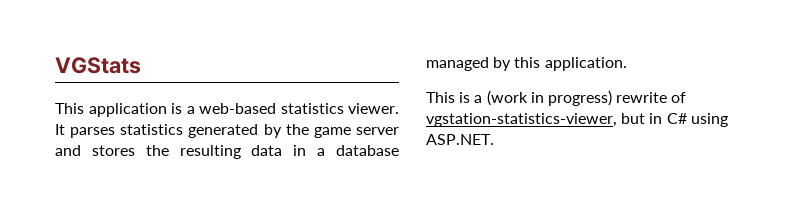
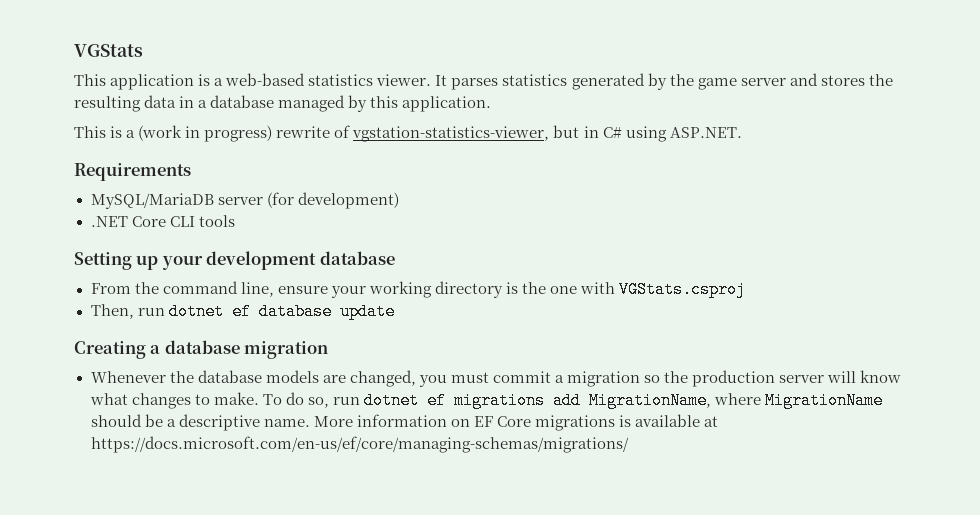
(494, 139) none -> [74,163,191,181] [90,192,399,209] [90,215,235,227] [74,251,395,270] [90,281,747,298] [90,303,395,320] [74,340,329,359] [90,370,902,387] [89,392,883,409] [90,414,719,431] [90,436,629,453] // Requirements // MySQL/MariaDB server (for development) // .NET Core CLI tools // Setting up your development database // From the command line, ensure your working directory is the one with VGStats.csproj // Then, run dotnet ef database update // Creating a database migration // Whenever the database models are changed, you must commit a migration so the production server will know what changes to make. To do so, run dotnet ef migrations add MigrationName, where MigrationName should be a descriptive name. More information on EF Core migrations is available at https://docs.microsoft.com/en-us/ef/core/managing-schemas/migrations/

